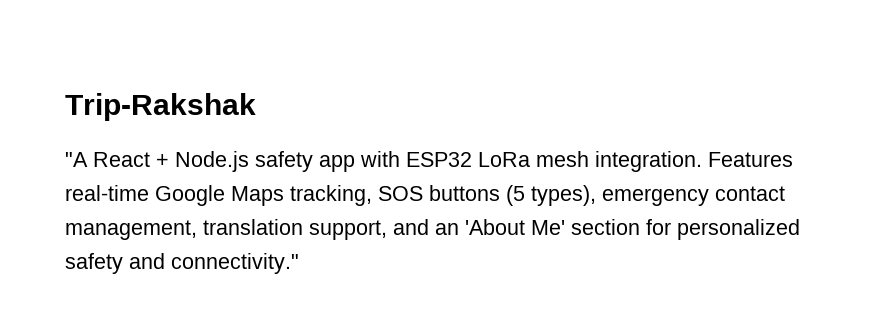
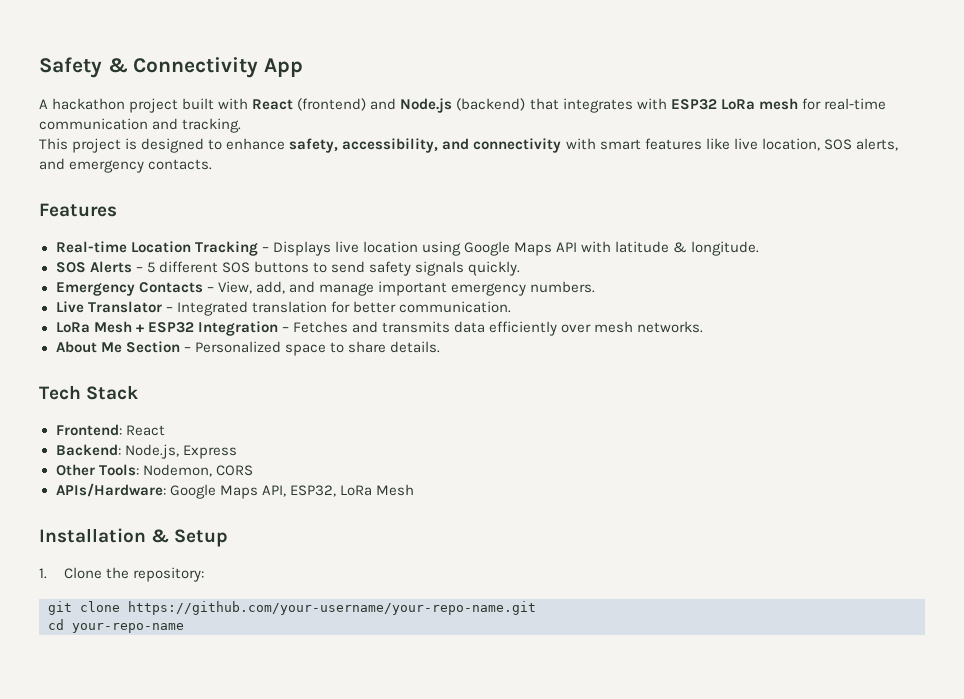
[65,93,256,121] [65,151,793,172] [65,185,785,206] [65,219,800,240] [65,253,299,274] Trip-Rakshak // "A React + Node.js safety app with ESP32 LoRa mesh integration. Features real-time Google Maps tracking, SOS buttons (5 types), emergency contact management, translation support, and an 'About Me' section for personalized safety and connectivity." -> [39,57,304,78] [39,98,886,113] [39,118,242,133] [39,138,898,153] [39,158,213,173] [39,203,117,217] [55,241,760,256] [55,261,521,276] [55,281,595,296] [55,301,511,316] [55,321,704,336] [55,341,440,356] [39,385,139,400] [55,424,165,436] [55,444,237,459] [55,464,253,477] [55,483,414,499] [39,528,229,547] [39,567,205,582] [48,601,536,615] [48,619,184,633] Safety & Connectivity App // A hackathon project built with React (frontend) and Node.js (backend) that integrates with ESP32 LoRa mesh for real-time communication and tracking. // This project is designed to enhance safety, accessibility, and connectivity with smart features like live location, SOS alerts, and emergency contacts. // Features // Real-time Location Tracking – Displays live location using Google Maps API with latitude & longitude. // SOS Alerts – 5 different SOS buttons to send safety signals quickly. // Emergency Contacts – View, add, and manage important emergency numbers. // Live Translator – Integrated translation for better communication. // LoRa Mesh + ESP32 Integration – Fetches and transmits data efficiently over mesh networks. // About Me Section – Personalized space to share details. // Tech Stack // Frontend: React // Backend: Node.js, Express // Other Tools: Nodemon, CORS // APIs/Hardware: Google Maps API, ESP32, LoRa Mesh // Installation & Setup // 1. Clone the repository: // git clone https://github.com/your-username/your-repo-name.git // cd your-repo-name

